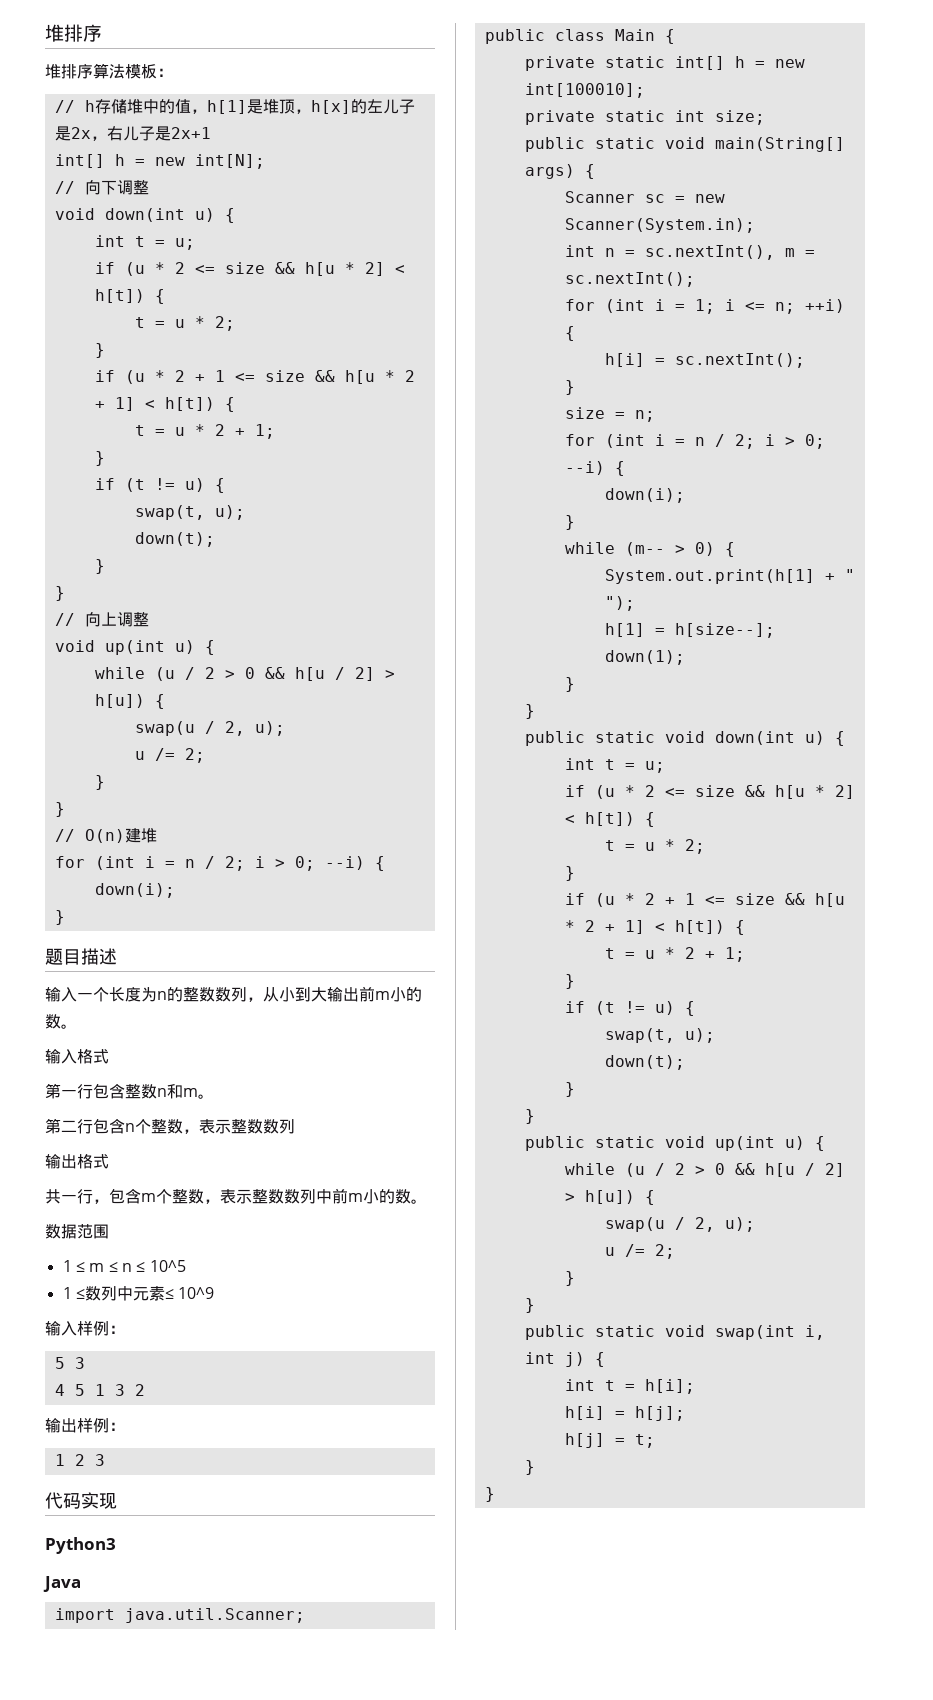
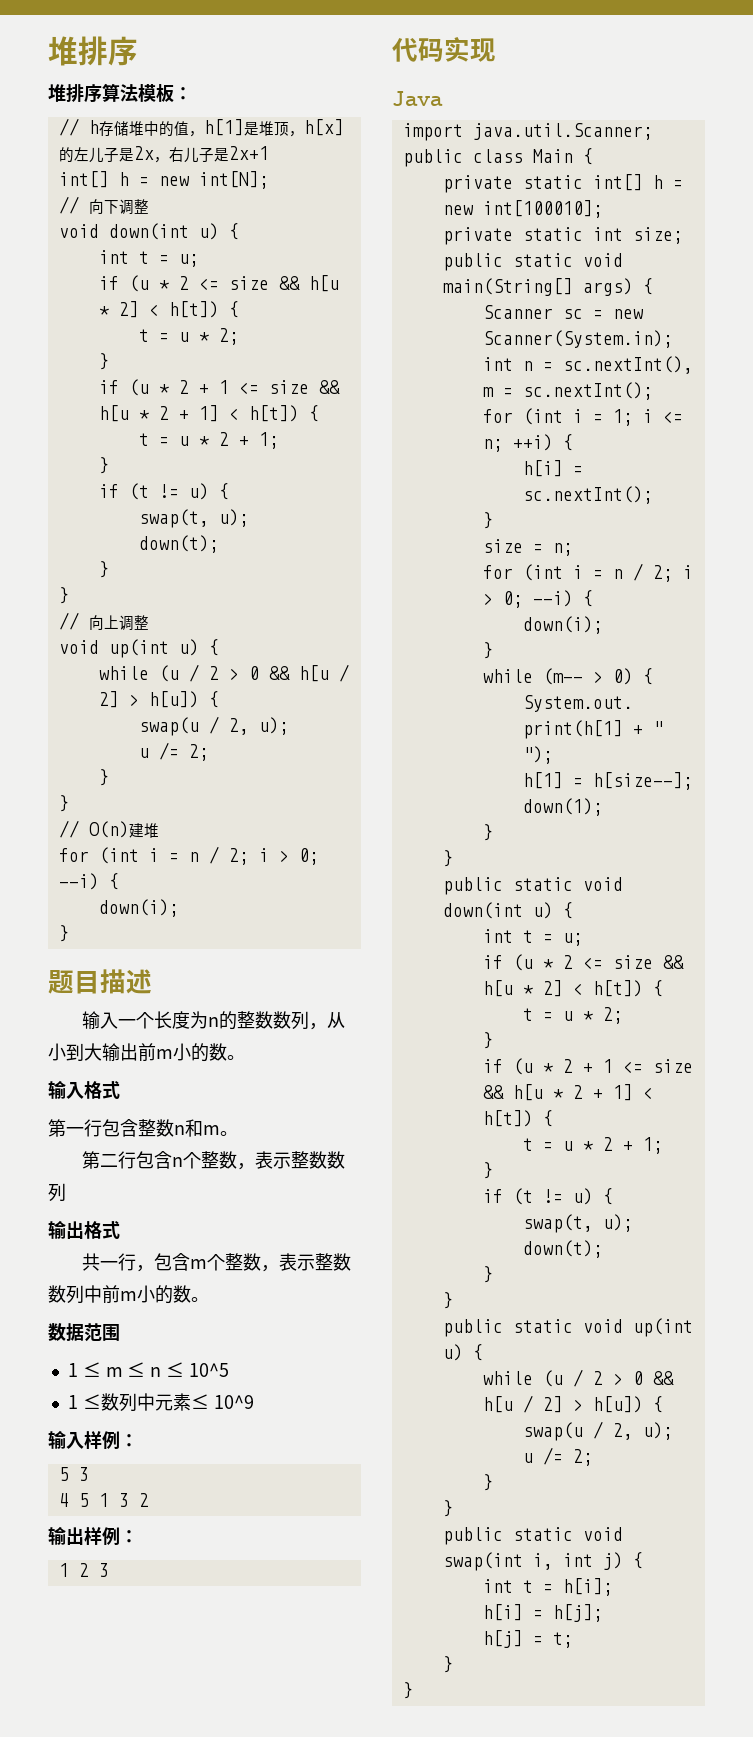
[45,1537,116,1554] // Python3 -> (496, 50) none

